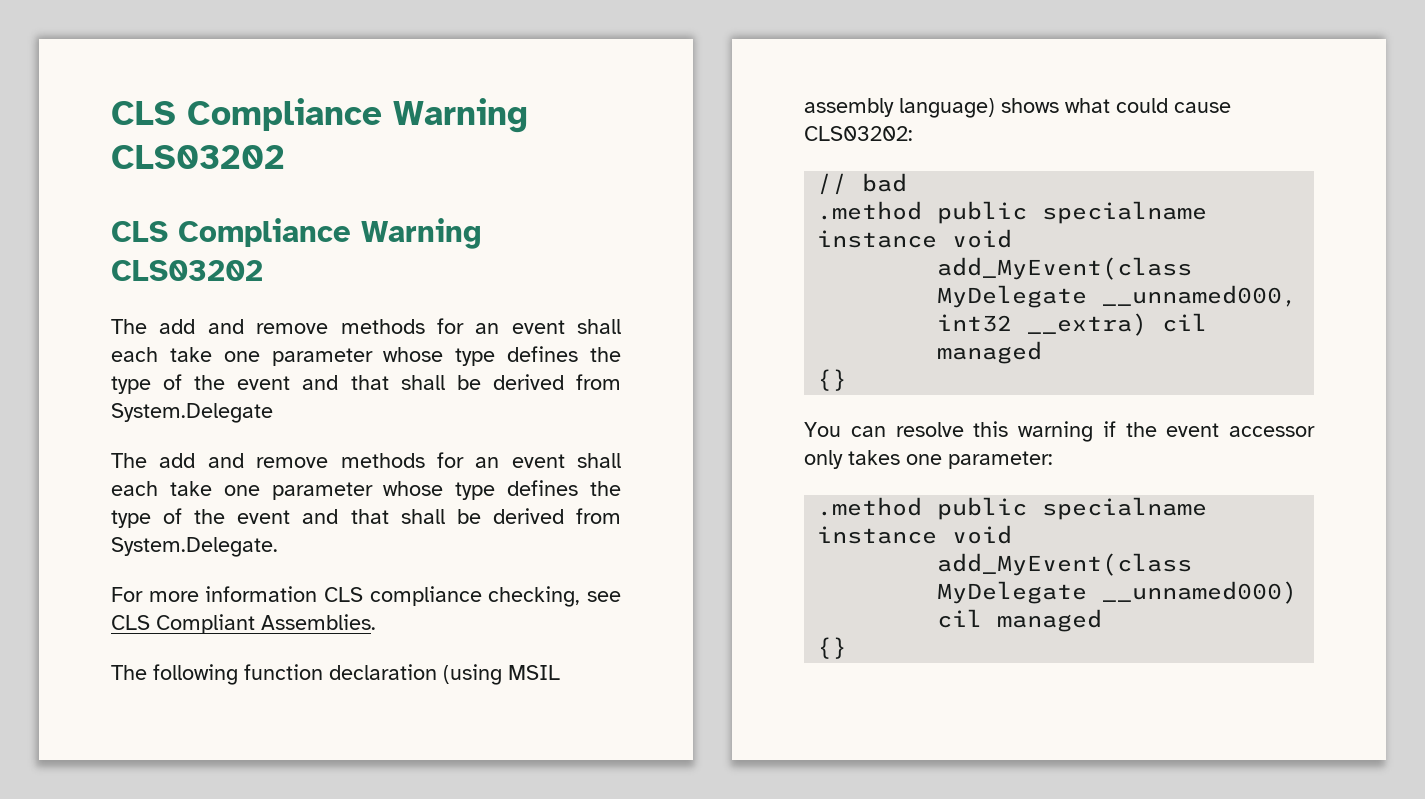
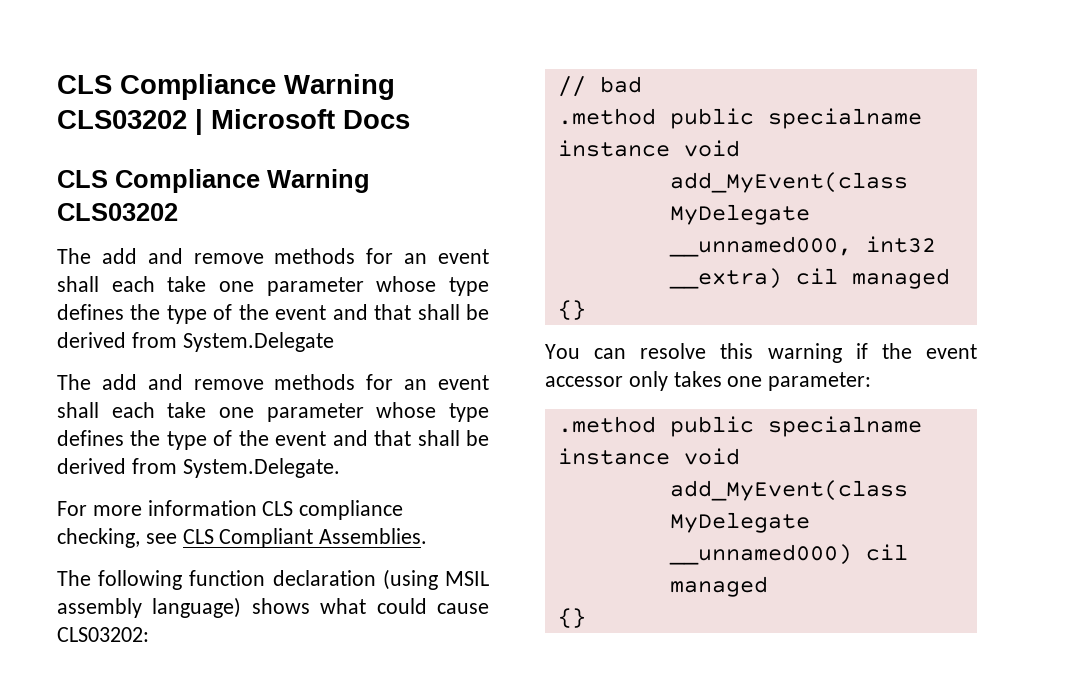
[111,98,528,133] [111,145,285,169] CLS Compliance Warning CLS03202 -> [57,74,395,100] [57,109,410,135] CLS Compliance Warning CLS03202 | Microsoft Docs

